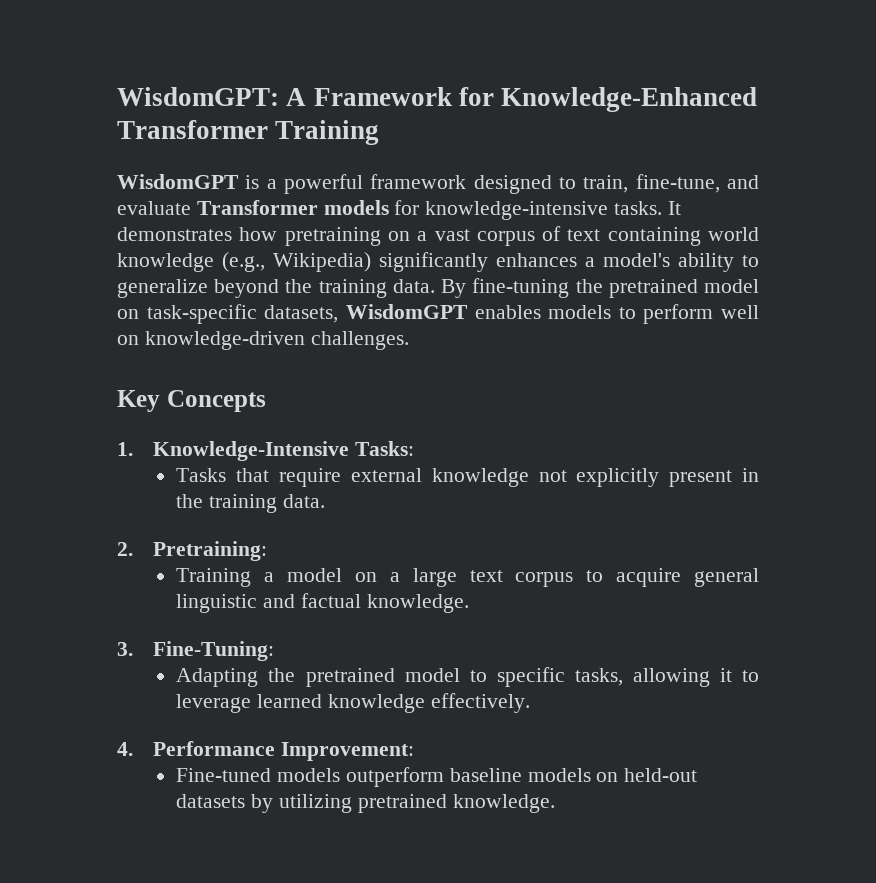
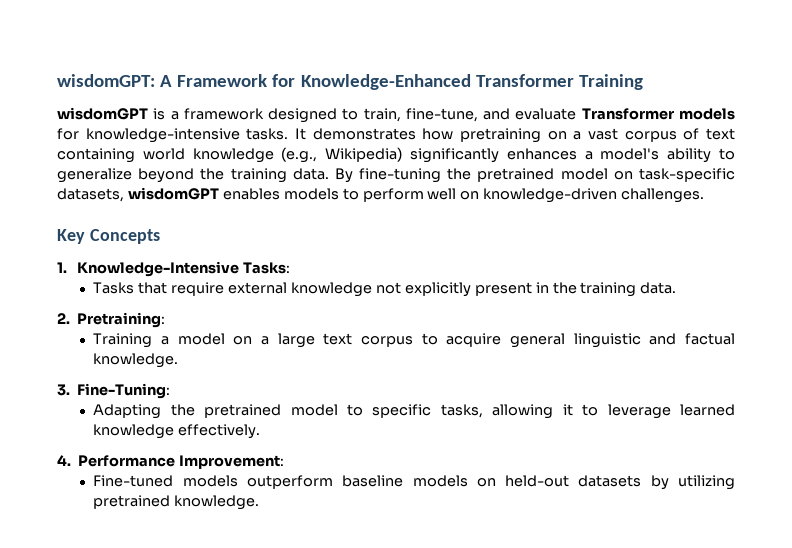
[117,87,279,106] WisdomGPT: -> [57,74,155,87] wisdomGPT:
[117,174,239,189] WisdomGPT -> [57,107,148,120] wisdomGPT
[284,174,363,194] powerful -> (179, 115) none
[345,304,468,319] WisdomGPT -> [127,187,219,200] wisdomGPT

